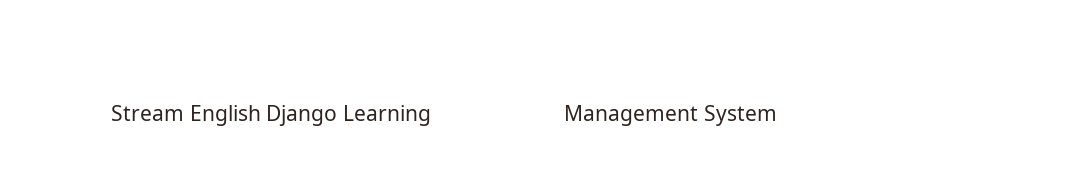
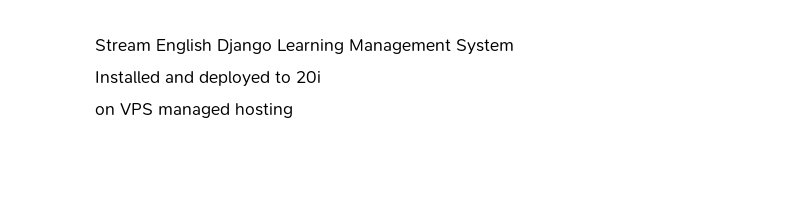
(777, 115) none -> [95,71,321,87] [95,103,293,118] // Installed and deployed to 20i // on VPS managed hosting

